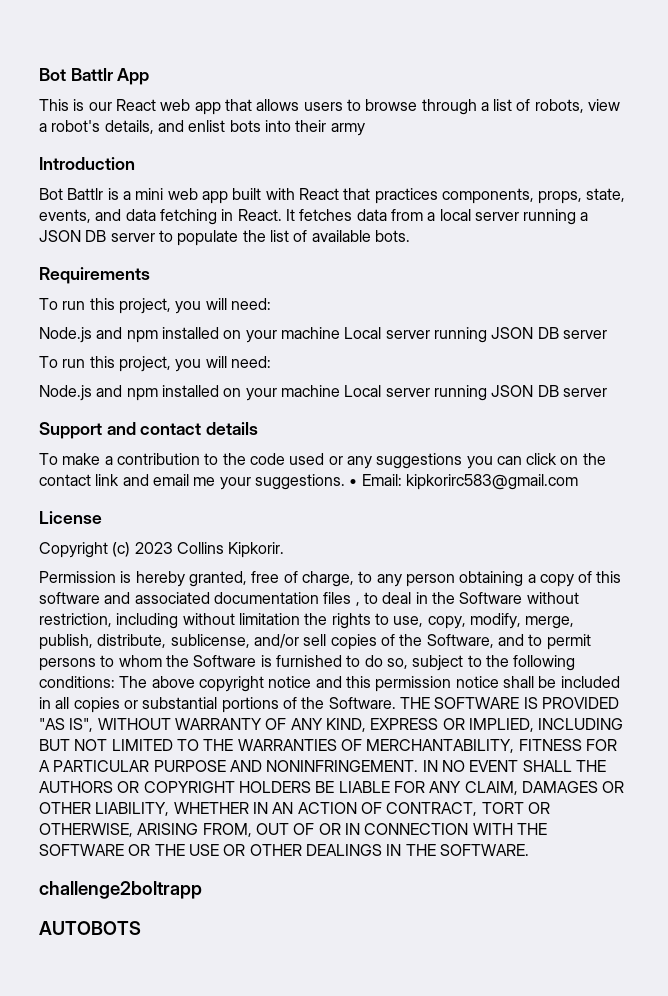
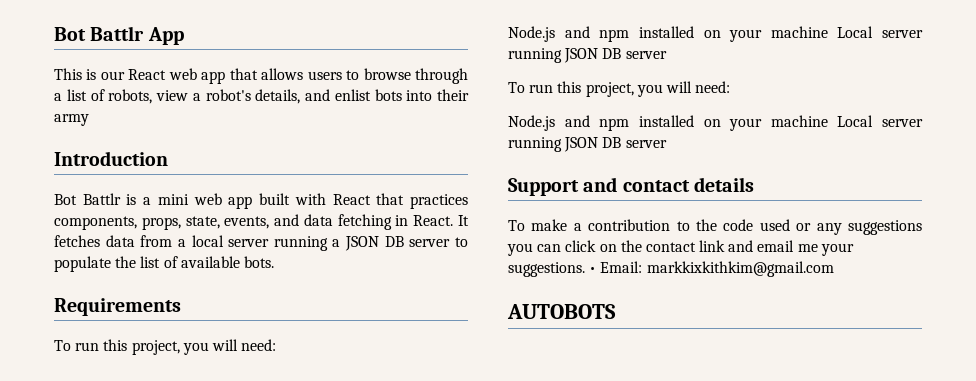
[405,474,578,490] [39,511,102,524] [39,542,285,558] [39,571,622,587] [39,592,579,606] [39,613,575,629] [39,634,591,650] [39,655,576,671] [39,676,620,692] [39,697,619,713] [39,718,624,732] [39,739,617,753] [39,760,606,772] [39,781,625,795] [39,802,550,816] [39,823,547,837] [39,844,529,856] [39,881,202,899] kipkorirc583@gmail.com // License // Copyright (c) 2023 Collins Kipkorir. // Permission is hereby granted, free of charge, to any person obtaining a copy of this software and associated documentation files , to deal in the Software without restriction, including without limitation the rights to use, copy, modify, merge, publish, distribute, sublicense, and/or sell copies of the Software, and to permit persons to whom the Software is furnished to do so, subject to the following conditions: The above copyright notice and this permission notice shall be included in all copies or substantial portions of the Software. THE SOFTWARE IS PROVIDED "AS IS", WITHOUT WARRANTY OF ANY KIND, EXPRESS OR IMPLIED, INCLUDING BUT NOT LIMITED TO THE WARRANTIES OF MERCHANTABILITY, FITNESS FOR A PARTICULAR PURPOSE AND NONINFRINGEMENT. IN NO EVENT SHALL THE AUTHORS OR COPYRIGHT HOLDERS BE LIABLE FOR ANY CLAIM, DAMAGES OR OTHER LIABILITY, WHETHER IN AN ACTION OF CONTRACT, TORT OR OTHERWISE, ARISING FROM, OUT OF OR IN CONNECTION WITH THE SOFTWARE OR THE USE OR OTHER DEALINGS IN THE SOFTWARE. // challenge2boltrapp -> [646,261,834,277] markkixkithkim@gmail.com

